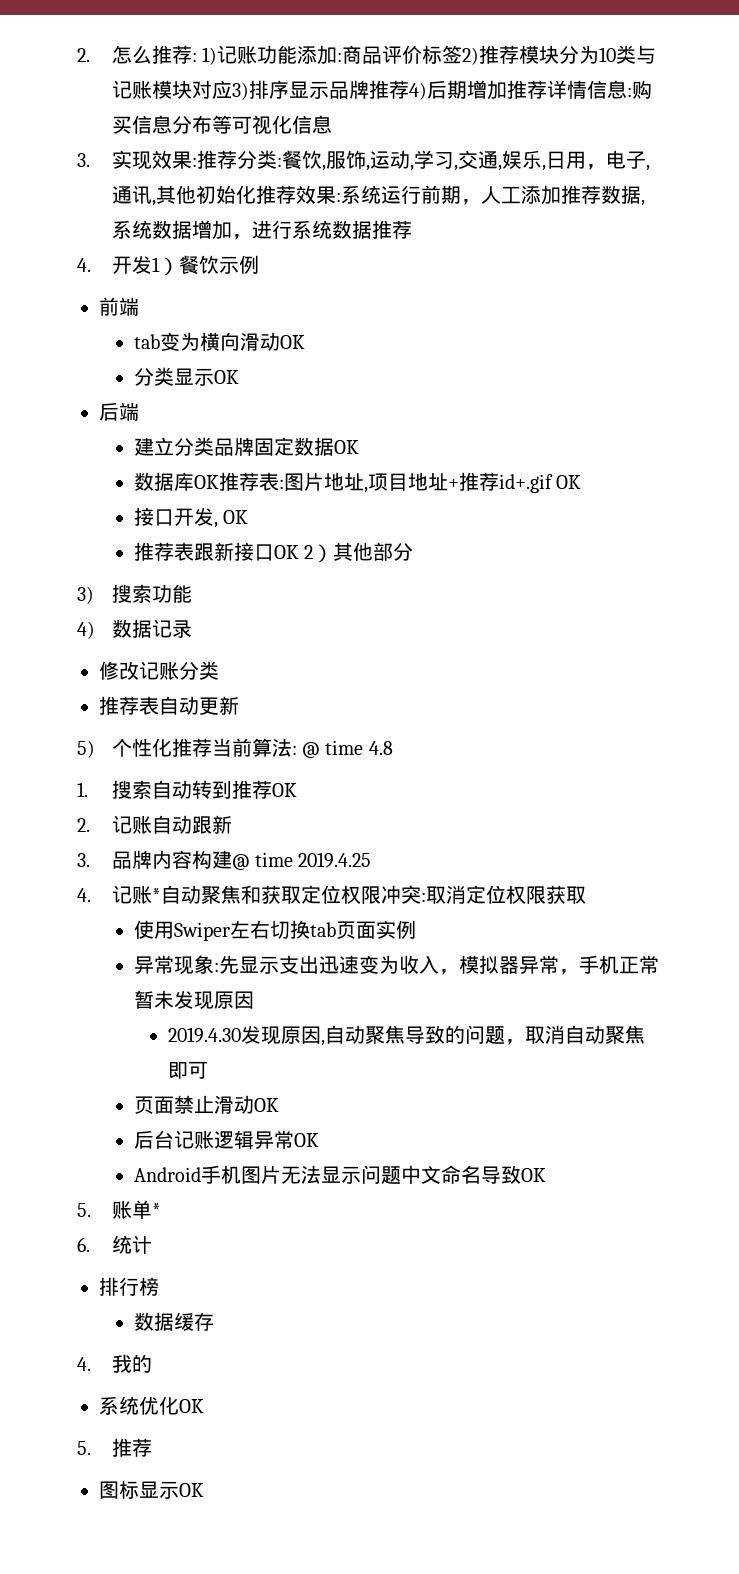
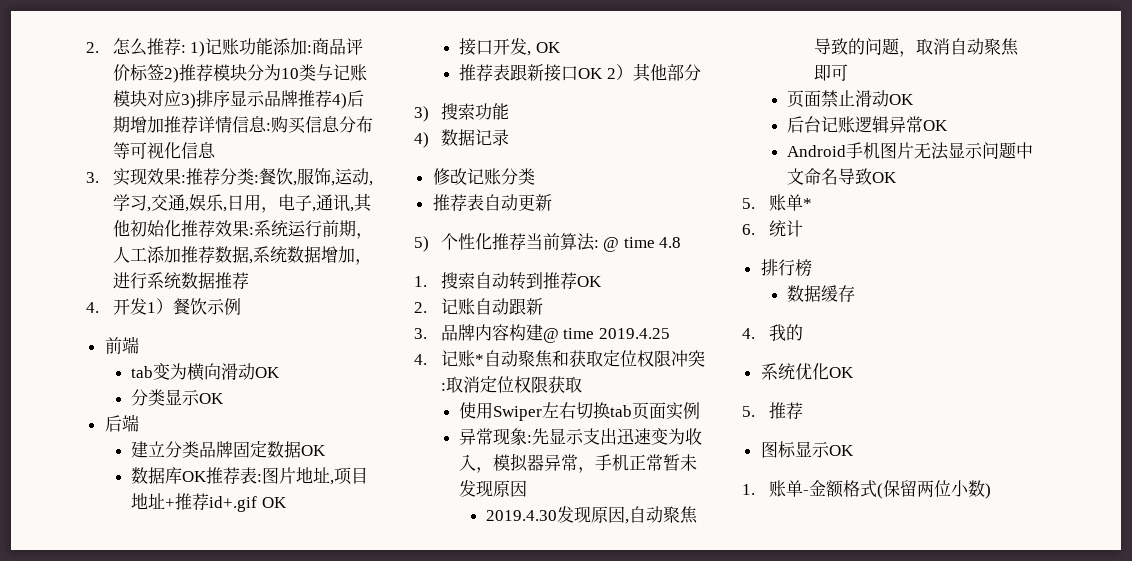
(204, 1490) none -> [742,480,991,499] // 1.账单-金额格式(保留两位小数)

